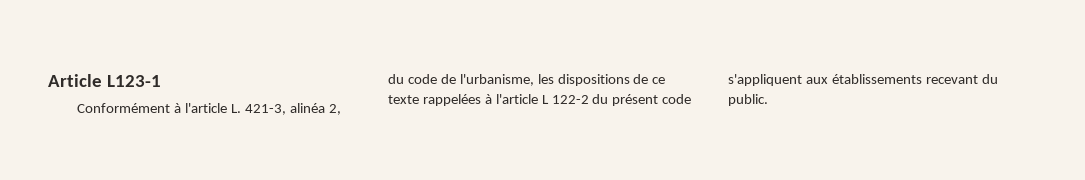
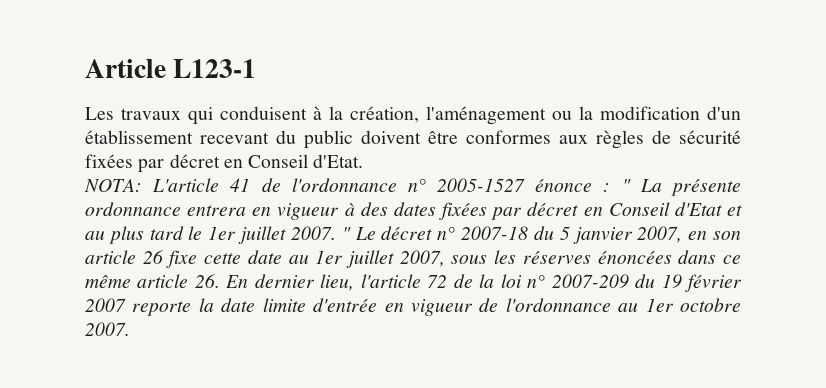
[77,103,341,115] [388,74,666,86] [388,94,692,106] [728,74,998,86] [728,94,768,106] Conformément à l'article L. 421-3, alinéa 2, du code de l'urbanisme, les dispositions de ce texte rappelées à l'article L 122-2 du présent code s'appliquent aux établissements recevant du public. -> [85,106,741,125] [85,130,741,149] [85,154,364,173] [84,178,742,196] [85,202,742,220] [85,226,742,244] [85,250,741,268] [85,274,742,292] [85,298,741,316] [85,322,130,336] Les travaux qui conduisent à la création, l'aménagement ou la modification d'un établissement recevant du public doivent être conformes aux règles de sécurité fixées par décret en Conseil d'Etat. // NOTA: L'article 41 de l'ordonnance n° 2005-1527 énonce : " La présente ordonnance entrera en vigueur à des dates fixées par décret en Conseil d'Etat et au plus tard le 1er juillet 2007. " Le décret n° 2007-18 du 5 janvier 2007, en son article 26 fixe cette date au 1er juillet 2007, sous les réserves énoncées dans ce même article 26. En dernier lieu, l'article 72 de la loi n° 2007-209 du 19 février 2007 reporte la date limite d'entrée en vigueur de l'ordonnance au 1er octobre 2007.

